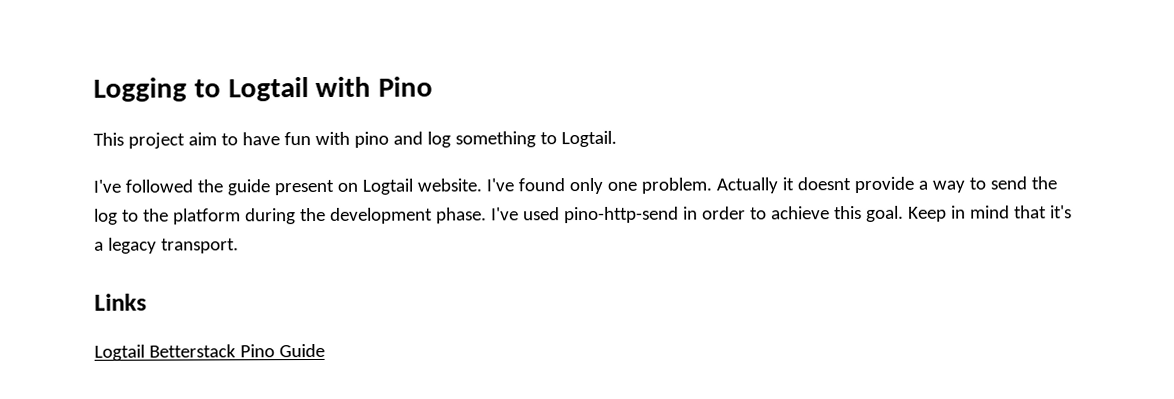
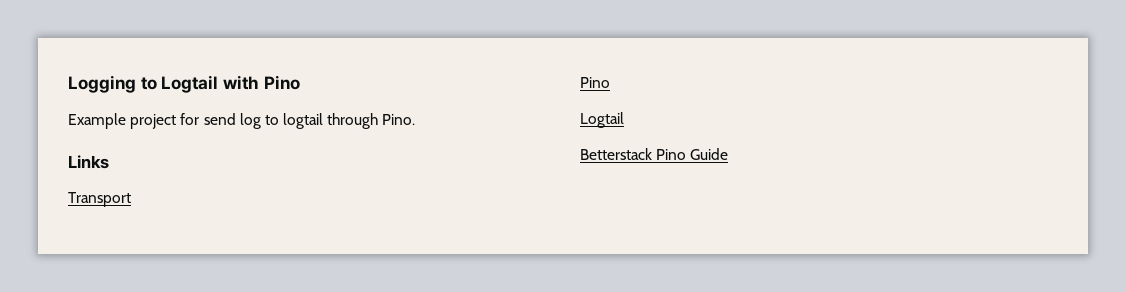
[93,130,617,149] [93,176,1057,196] [94,205,1072,225] [94,237,239,254] This project aim to have fun with pino and log something to Logtail. // I've followed the guide present on Logtail website. I've found only one problem. Actually it doesnt provide a way to send the log to the platform during the development phase. I've used pino-http-send in order to achieve this goal. Keep in mind that it's a legacy transport. -> [68,113,416,129] Example project for send log to logtail through Pino.
[94,344,145,361] // Logtail -> [68,192,131,207] [580,77,610,88] [580,112,624,128] // Transport // Pino // Logtail //

